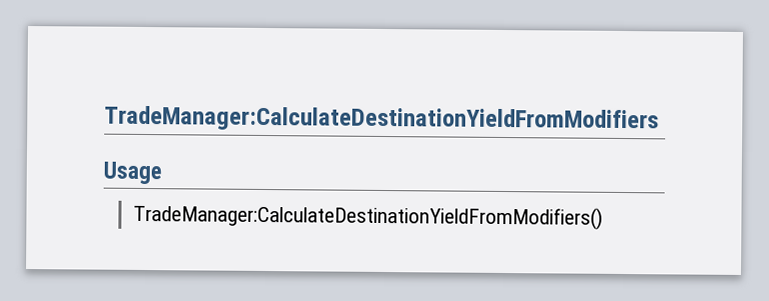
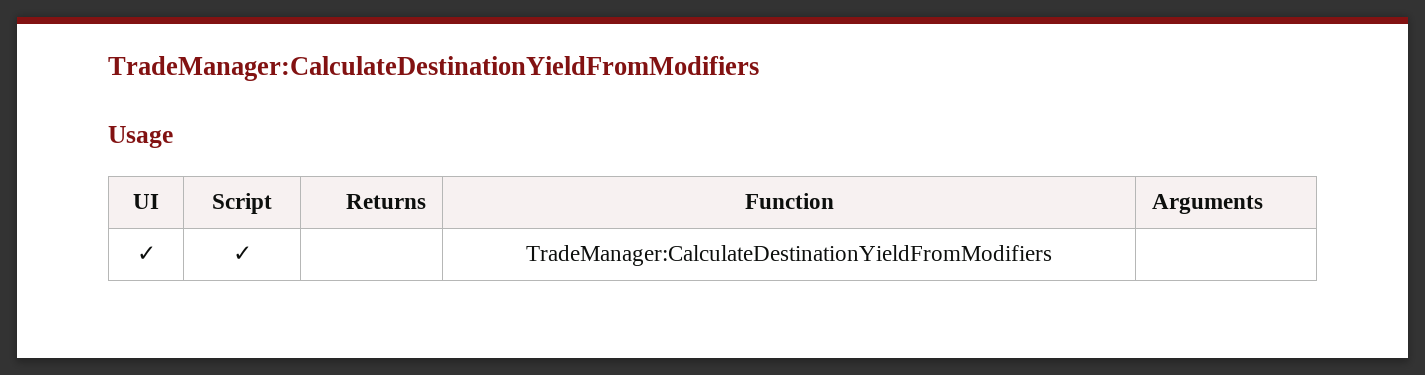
[132,203,603,230] // TradeManager:CalculateDestinationYieldFromModifiers() -> [133,194,159,209] [212,193,272,214] [346,194,427,209] [744,193,834,209] [1151,194,1263,214] [136,246,156,261] [232,246,252,261] [526,245,1052,266] // UI | Script | Returns | Function | Arguments // ✓ | ✓ | | TradeManager:CalculateDestinationYieldFromModifiers |

